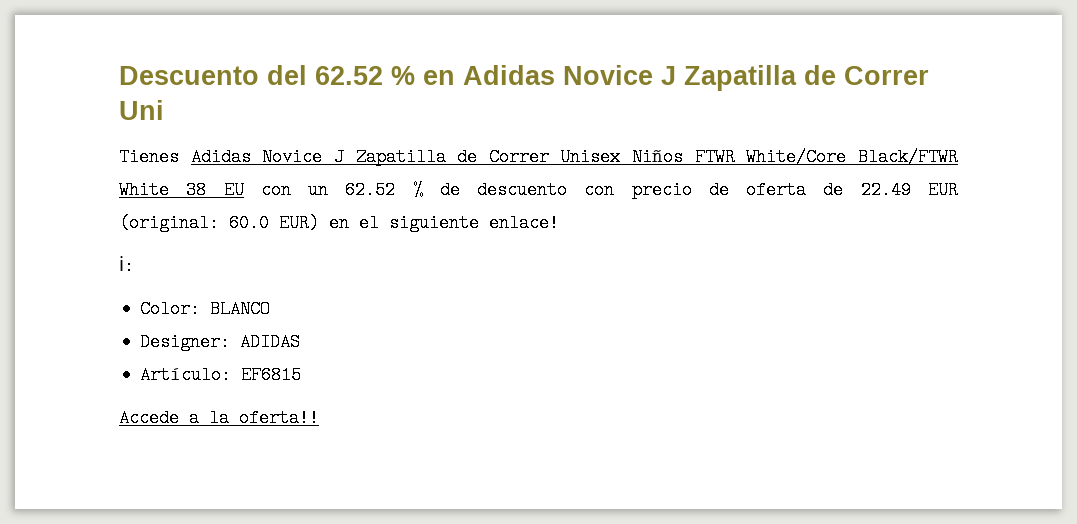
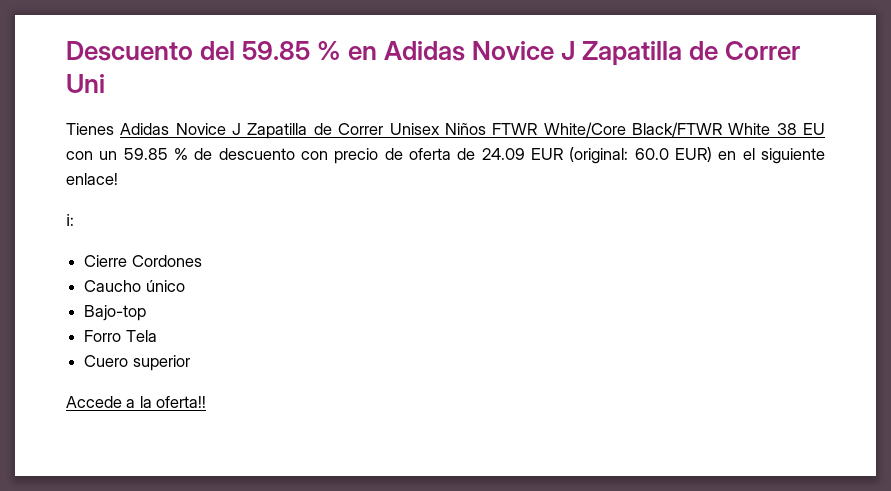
[315,66,383,85] 62.52 -> [242,41,311,60] 59.85
[345,181,396,199] 62.52 -> [123,148,168,160] 59.85
[860,181,911,199] 22.49 -> [481,148,525,160] 24.09
[140,300,271,318] [140,333,301,351] [140,366,302,384] Color: BLANCO // Designer: ADIDAS // Artículo: EF6815 -> [84,255,202,267] [84,280,185,292] [84,305,147,321] [84,330,157,342] [84,355,190,371] Cierre Cordones // Caucho único // Bajo-top // Forro Tela // Cuero superior

